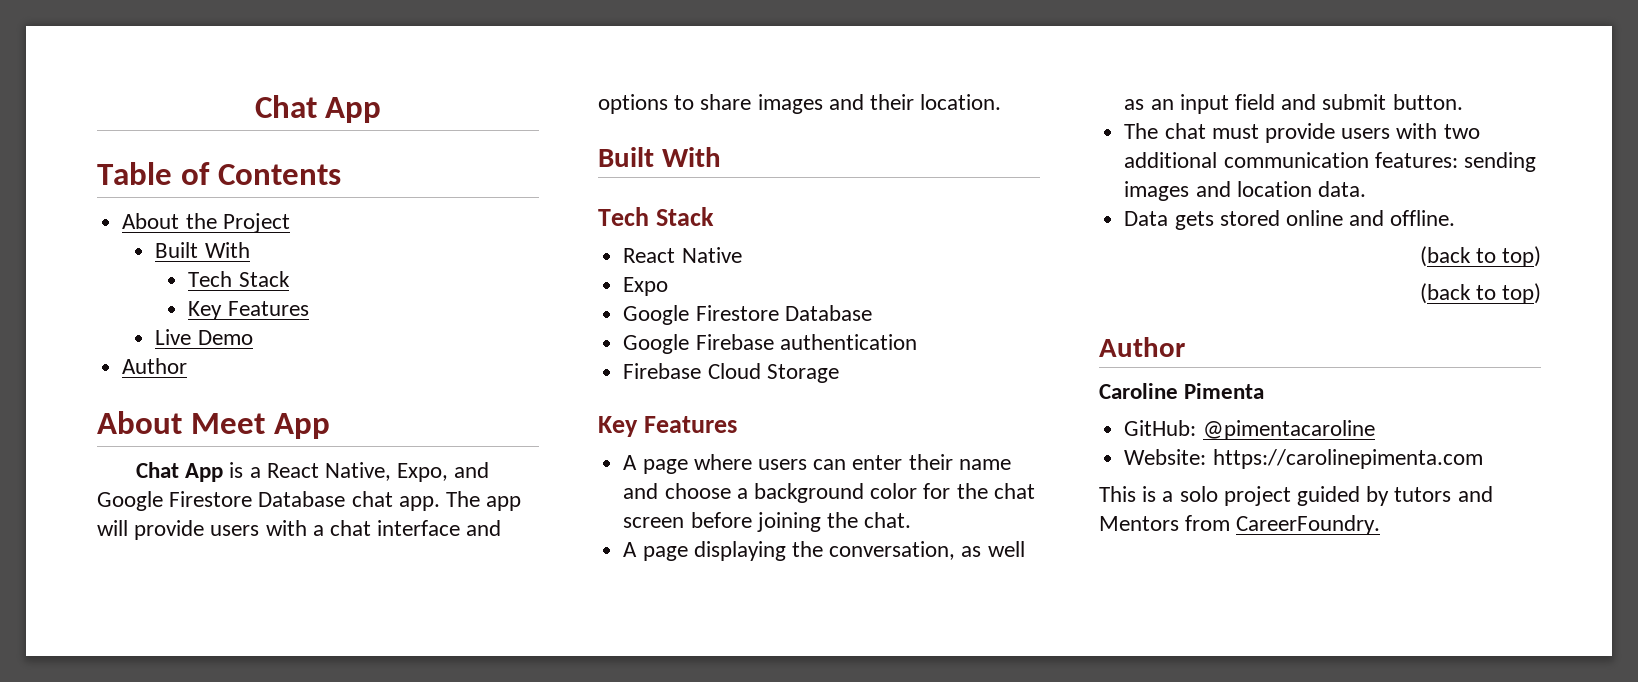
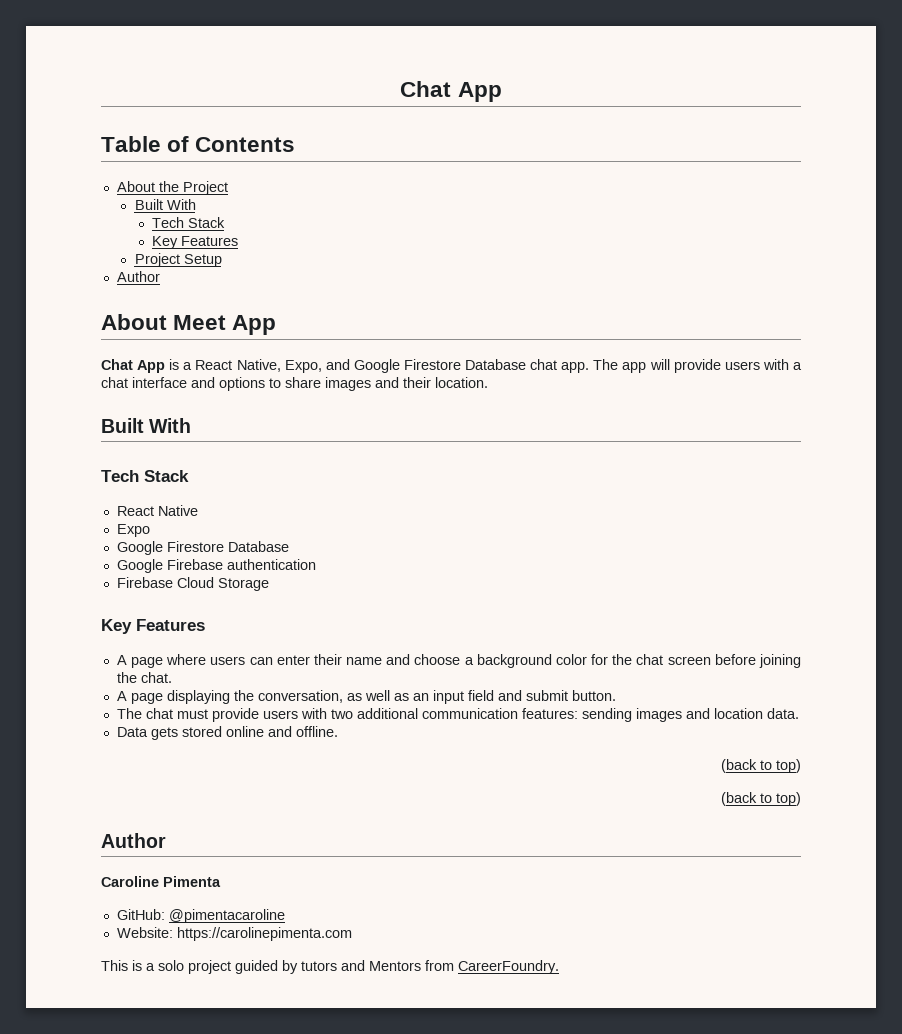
[155,329,253,345] Live Demo -> [134,253,222,267] Project Setup

